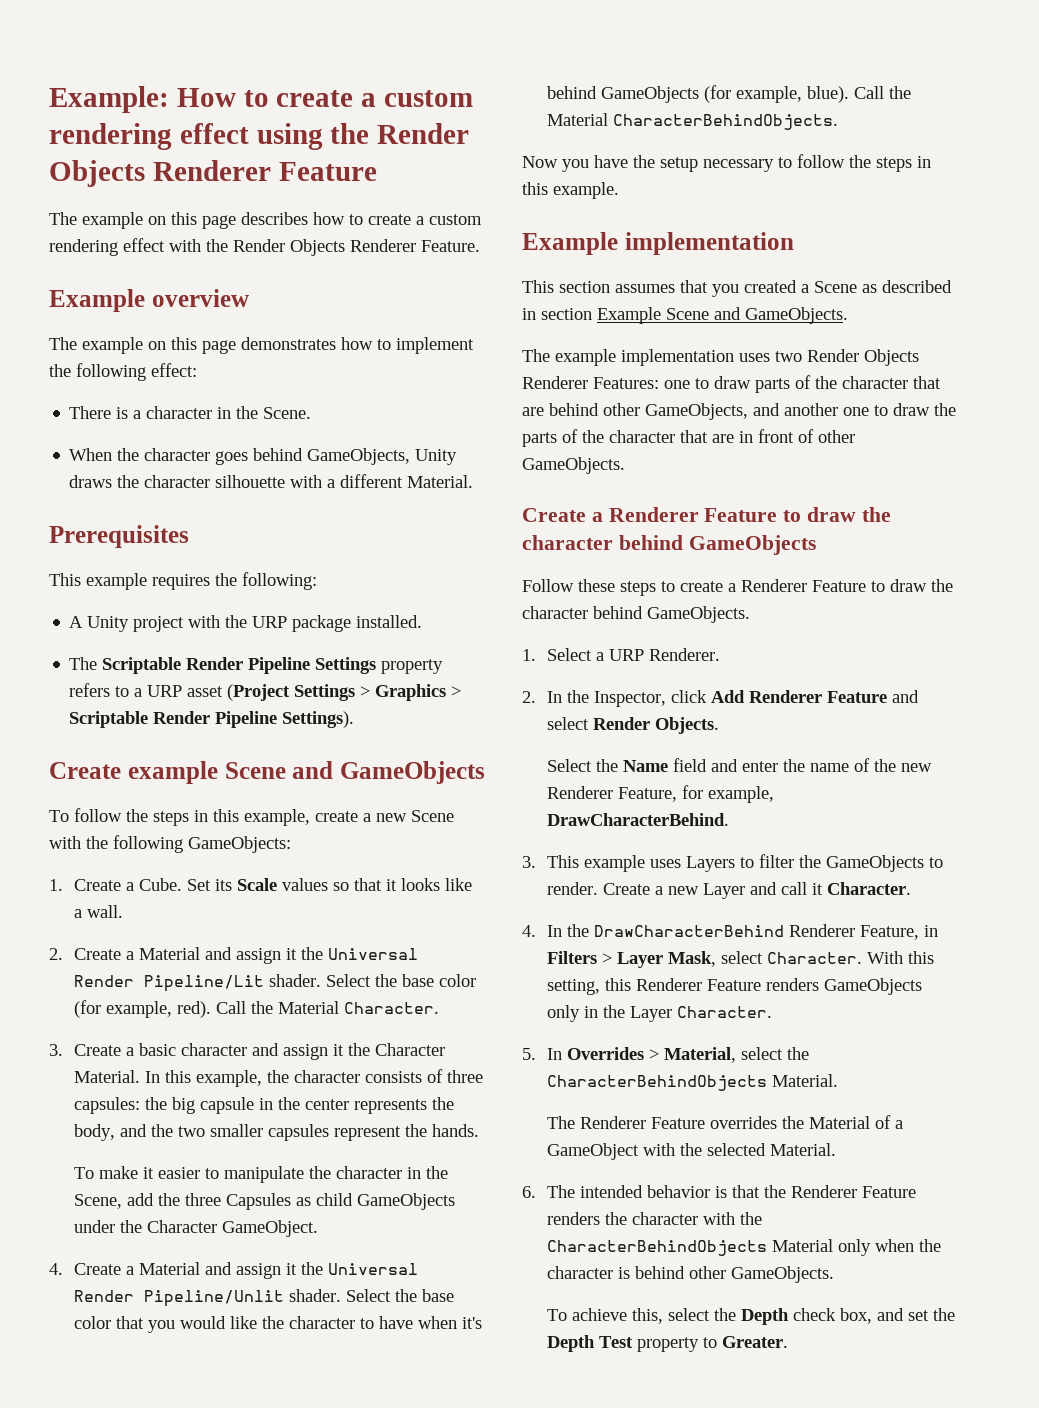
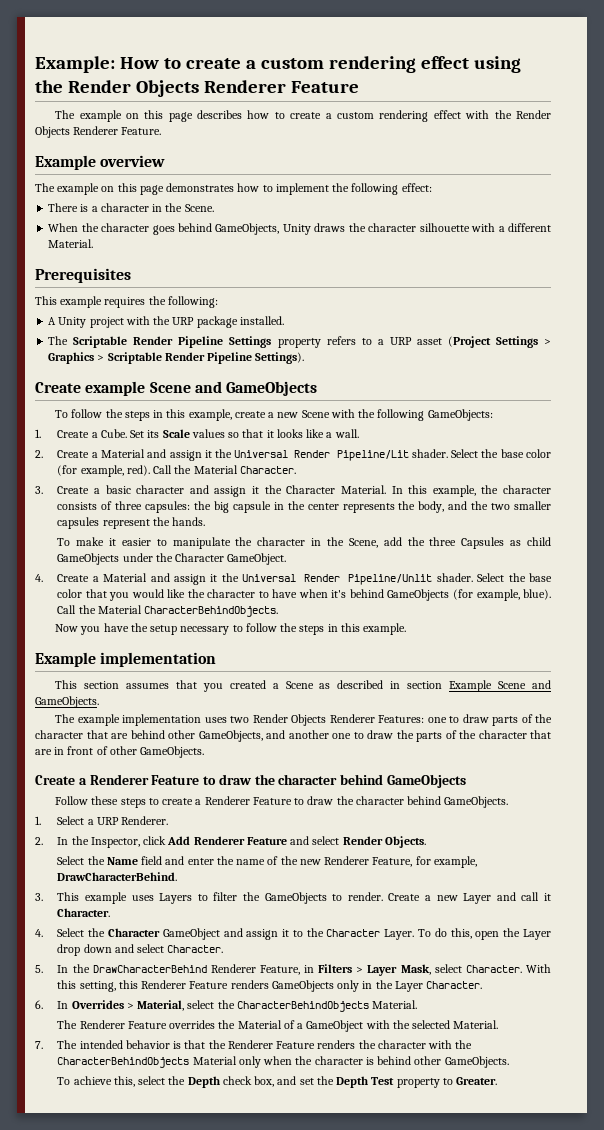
(536, 931) none -> [57,928,551,940] [57,944,224,956] [35,965,43,973] Select the Character GameObject and assign it to the Character Layer. To do this, open the Layer drop down and select Character. // 5.
[522,1048,536,1060] 5. -> [35,1000,43,1009] 6.
[522,1186,536,1198] 6. -> [35,1041,43,1049] 7.

